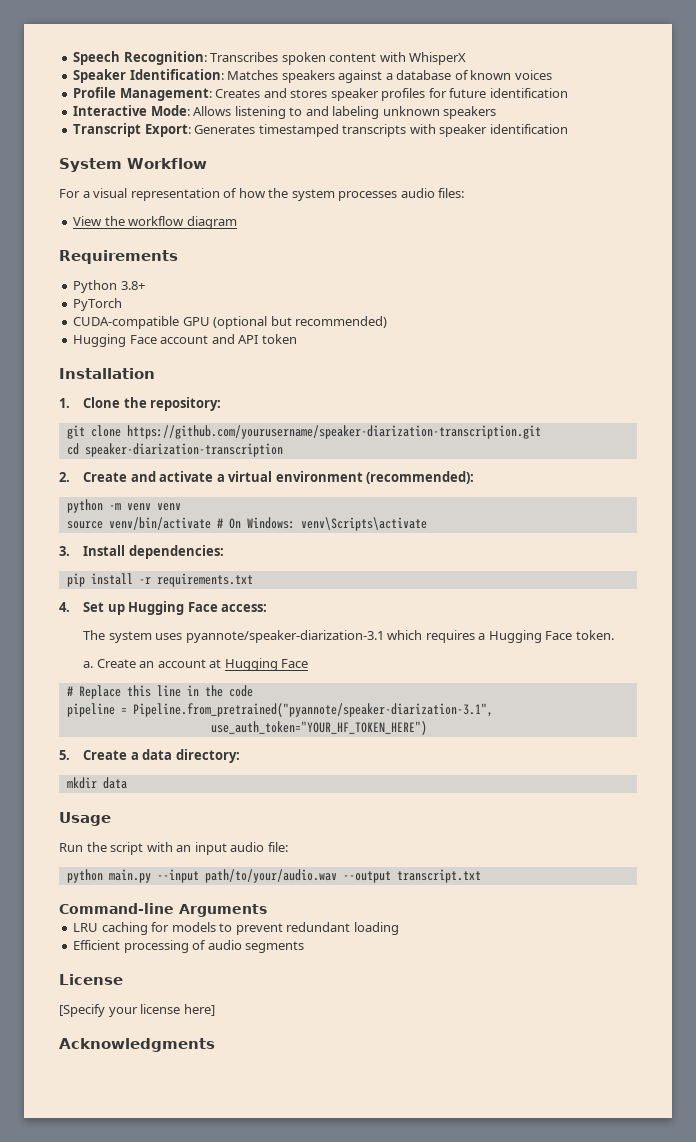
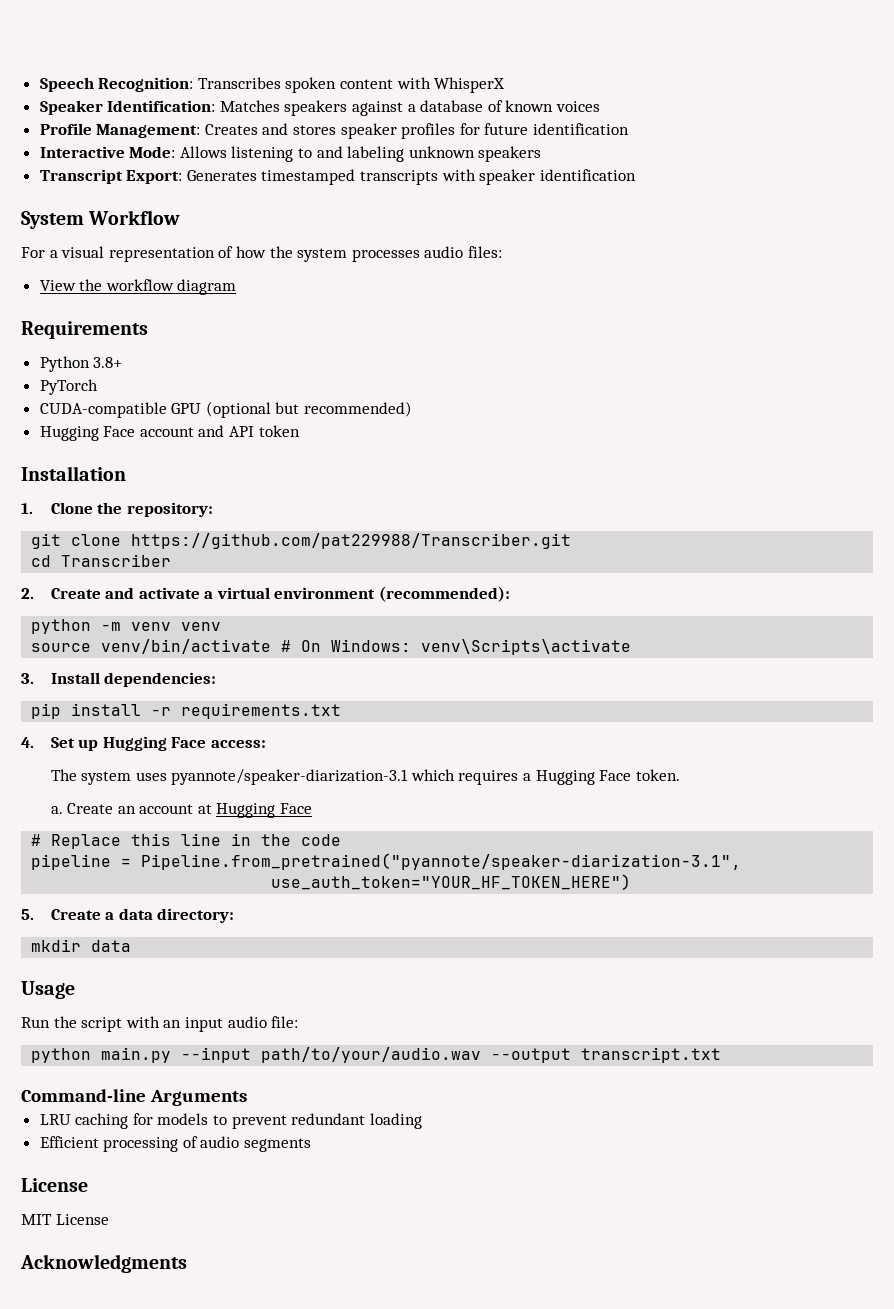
[126,425,541,439] https://github.com/yourusername/speaker-diarization-transcription.git -> [131,533,572,549] https://github.com/pat229988/Transcriber.git
[84,443,283,457] speaker-diarization-transcription -> [61,554,172,567] Transcriber
[59,1004,215,1017] [Specify your license here] -> [21,1214,109,1225] MIT License

